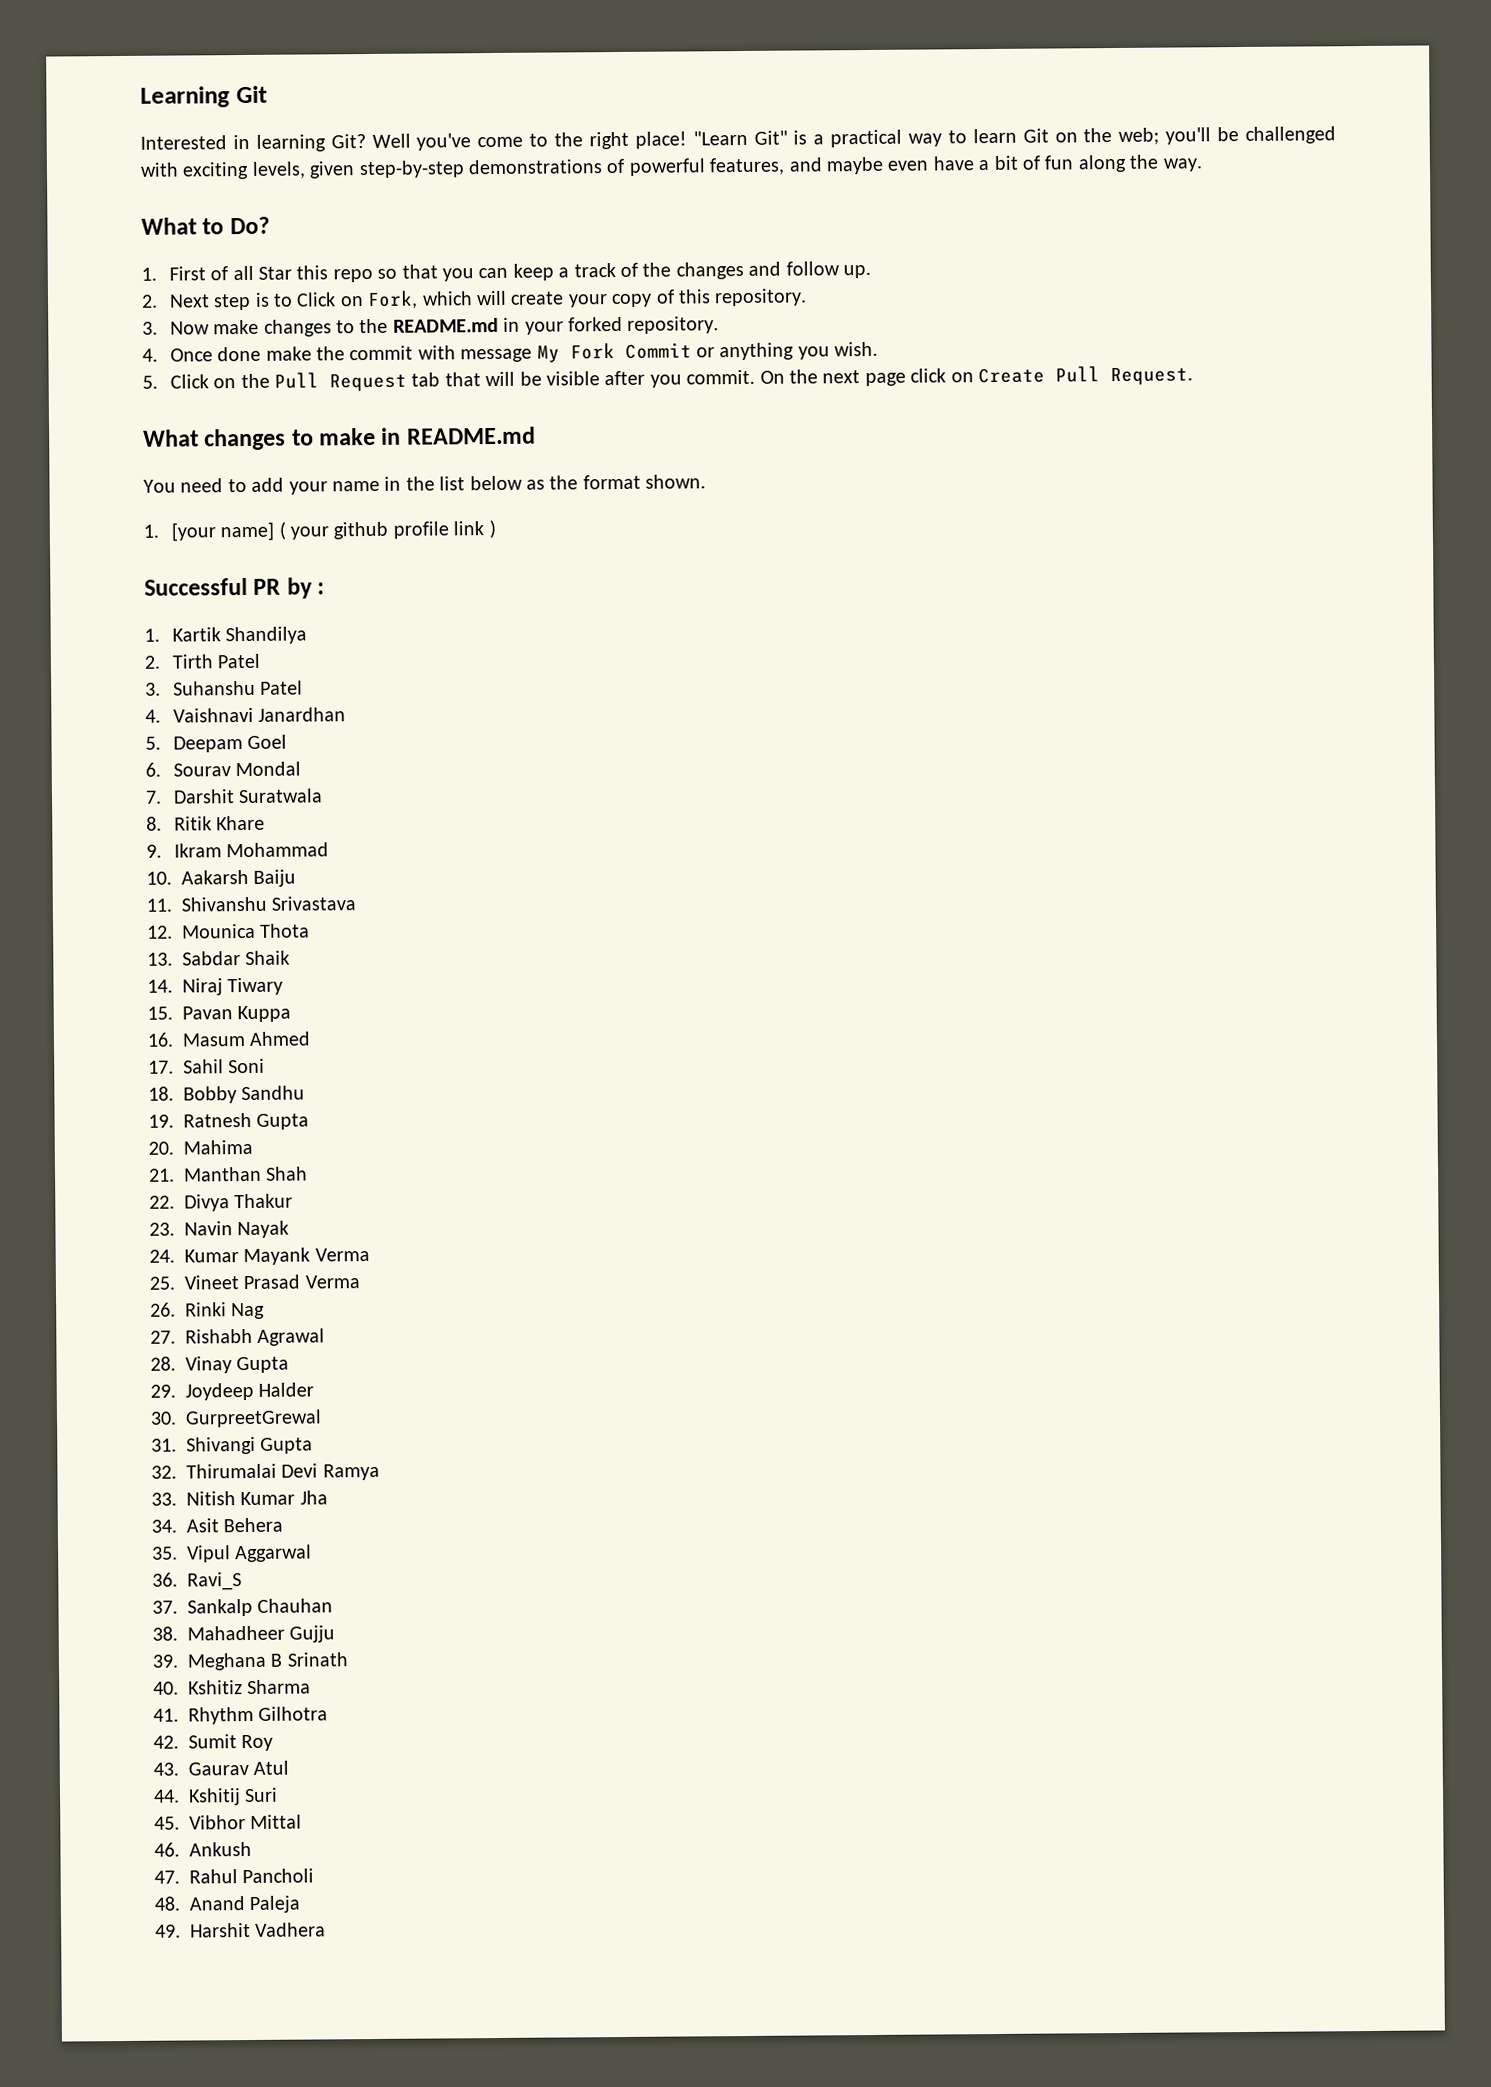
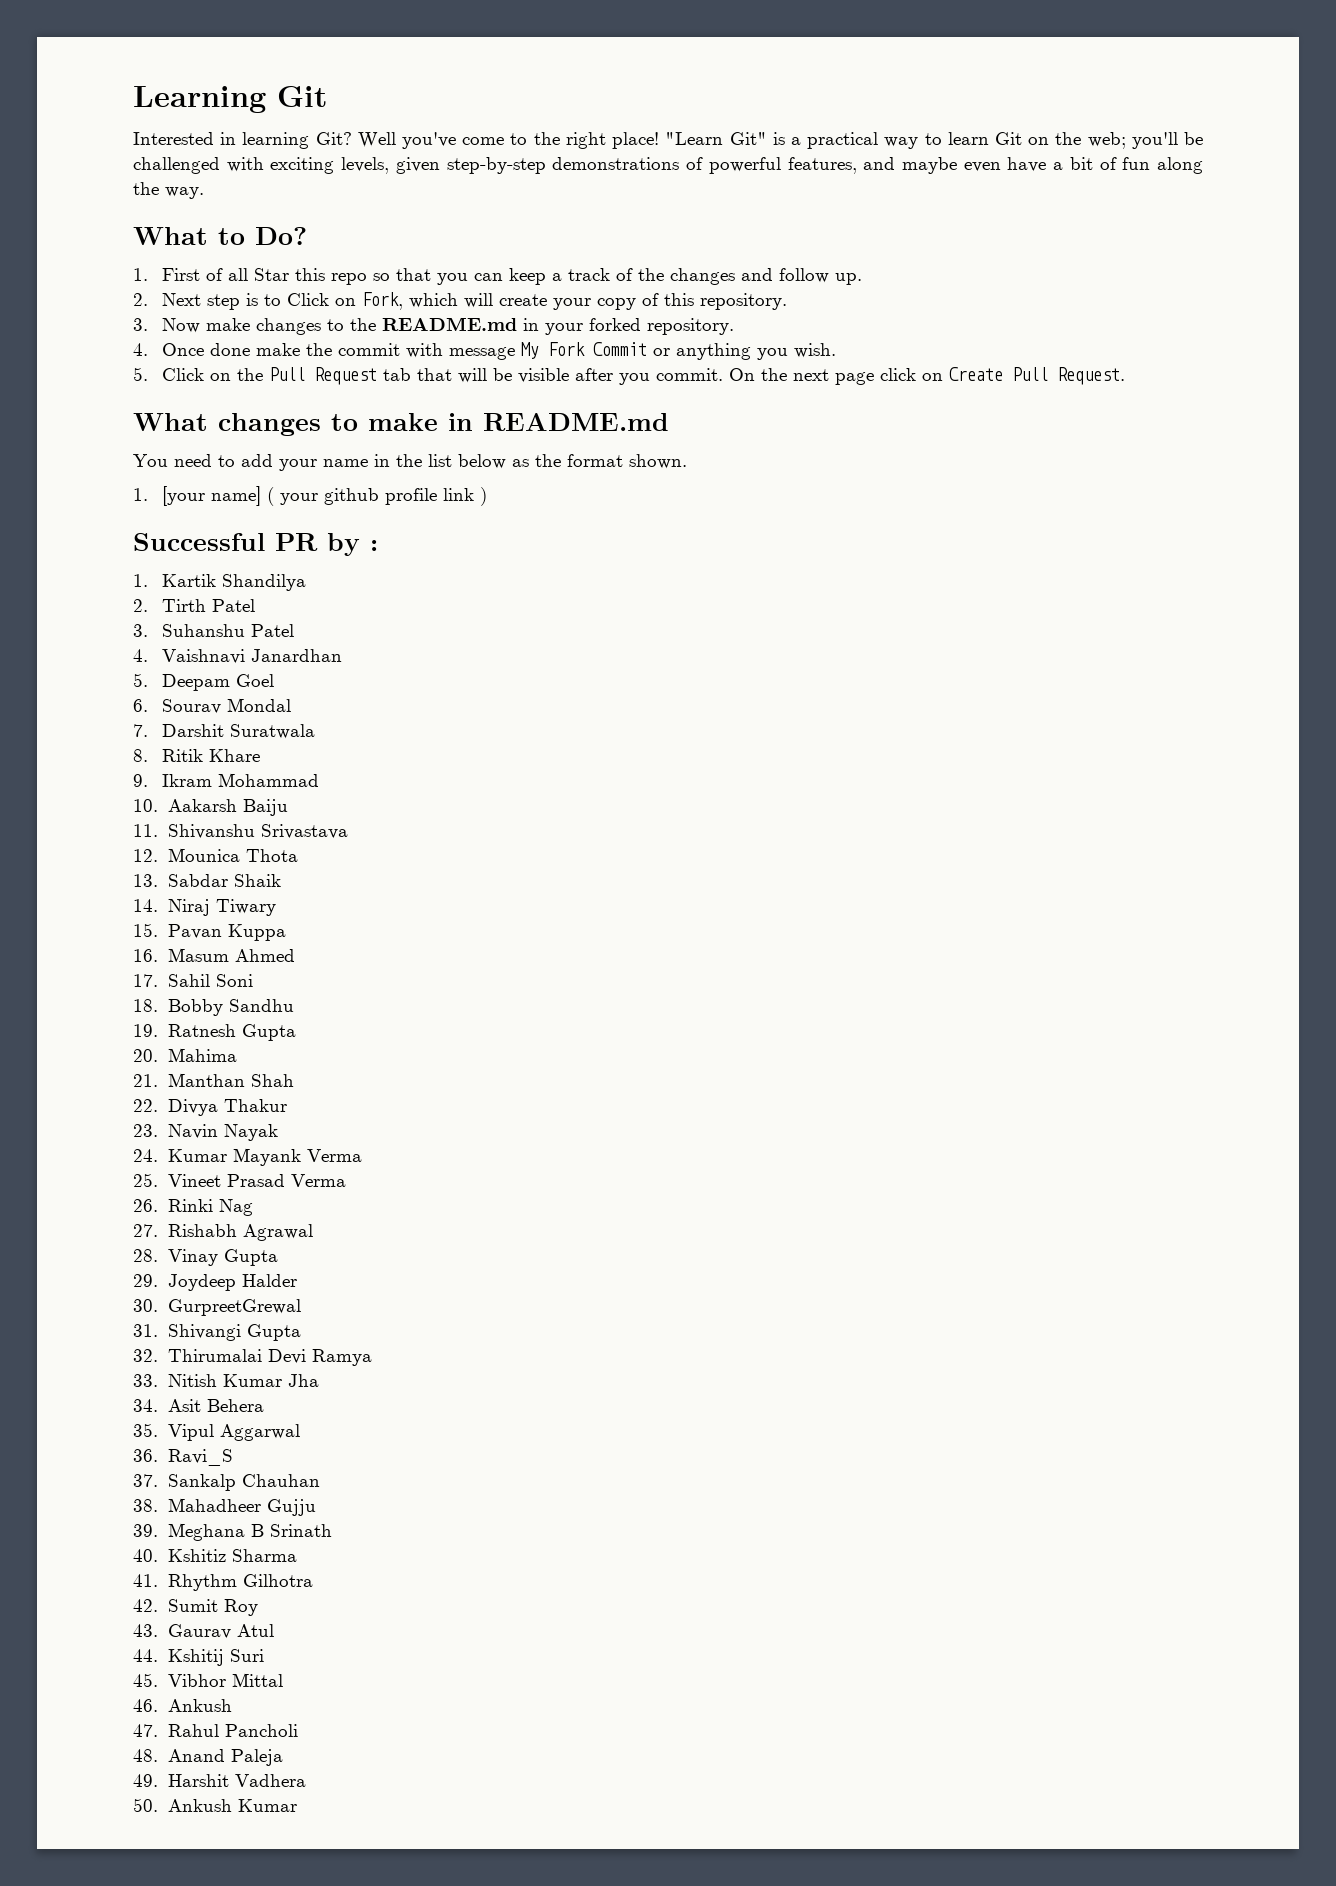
(327, 1929) none -> [133,1798,297,1812] // 50. Ankush Kumar

